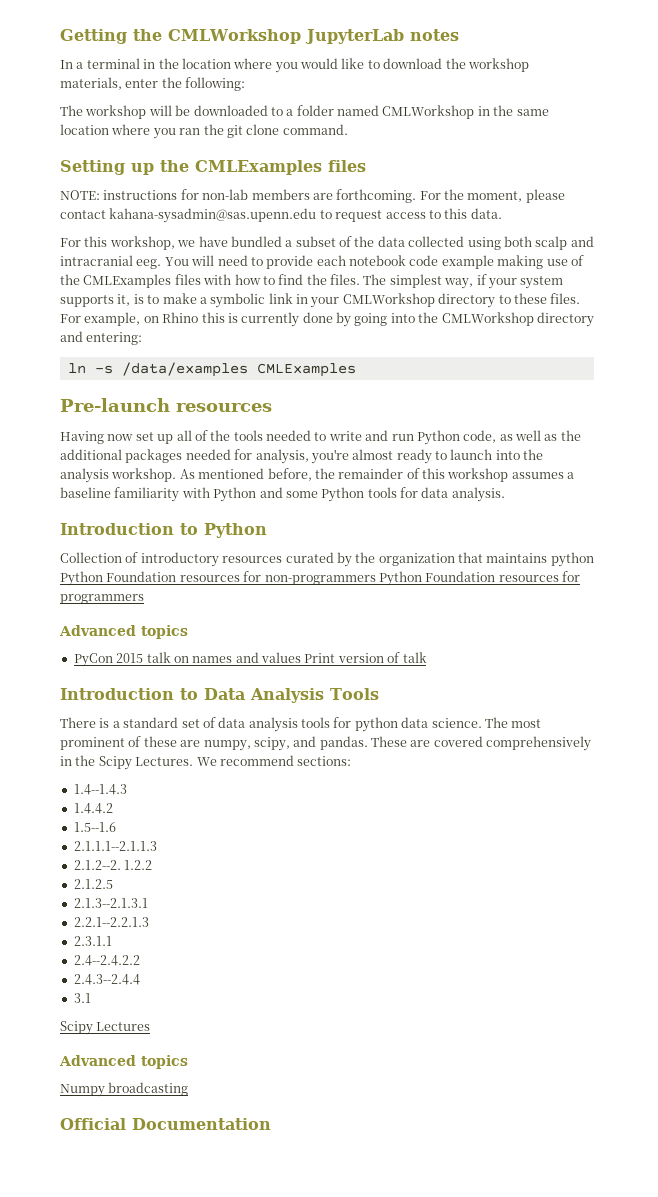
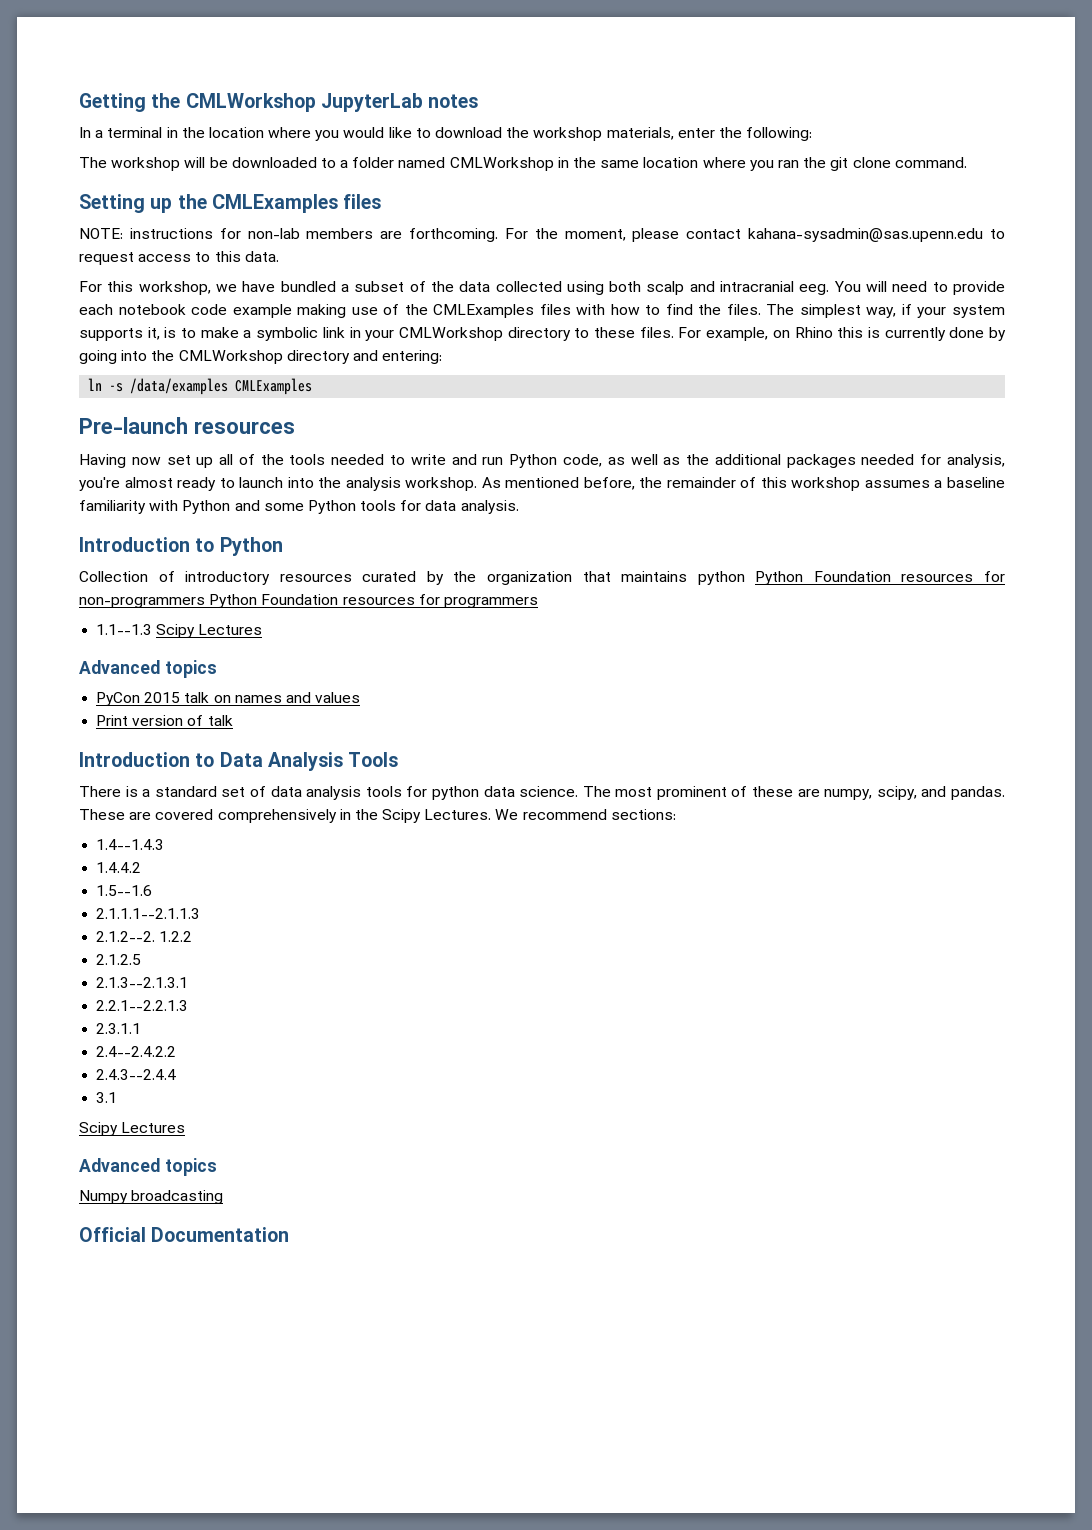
(144, 599) none -> [96,624,263,638] // 1.1--1.3 Scipy Lectures
(301, 657) none -> (361, 697) //

